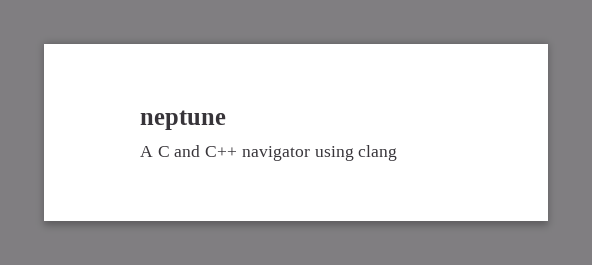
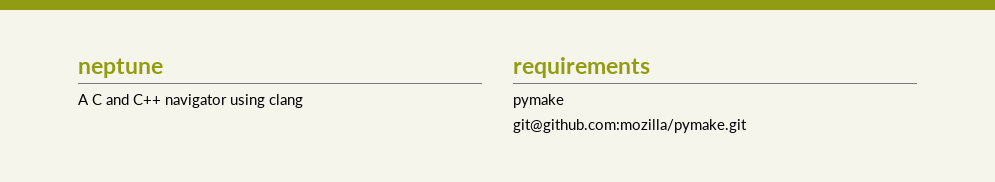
(398, 153) none -> [513,57,650,78] [513,94,564,108] [513,119,747,133] // requirements // pymake // git@github.com:mozilla/pymake.git

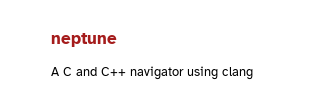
[513,57,650,78] [513,94,564,108] [513,119,747,133] // requirements // pymake // git@github.com:mozilla/pymake.git -> (253, 73) none

